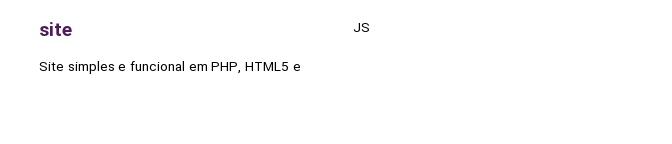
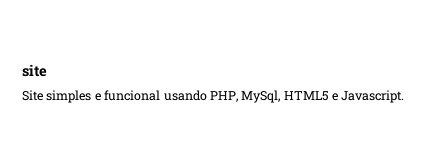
[188,62,242,74] em PHP, -> [163,90,281,103] usando PHP, MySql,
[353,23,370,32] JS -> [341,90,405,103] Javascript.

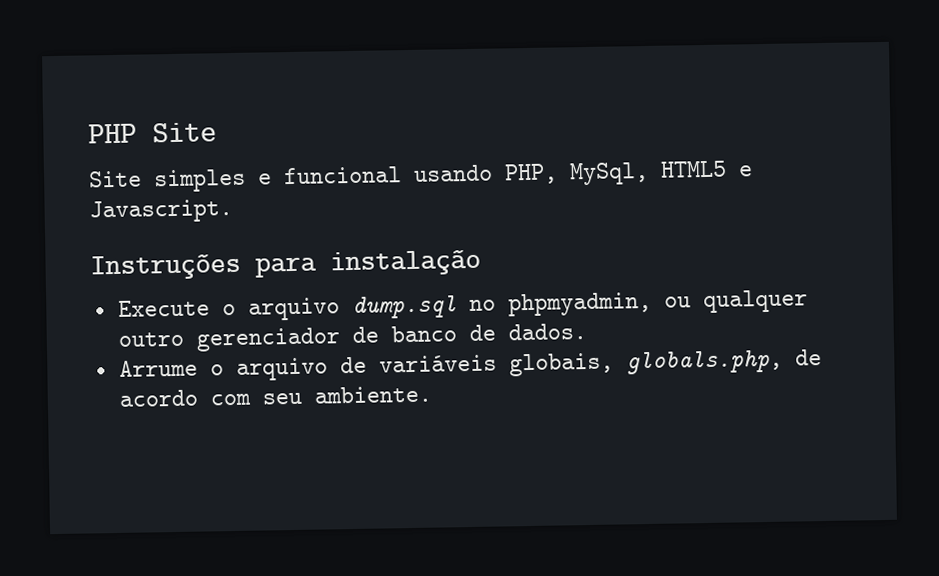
[22,64,47,77] site -> [88,122,217,144] PHP Site
(405, 96) none -> [90,249,481,281] [117,289,808,321] [117,323,587,352] [118,349,822,381] [118,385,432,407] // Instruções para instalação // Execute o arquivo dump.sql no phpmyadmin, ou qualquer outro gerenciador de banco de dados. // Arrume o arquivo de variáveis globais, globals.php, de acordo com seu ambiente.

